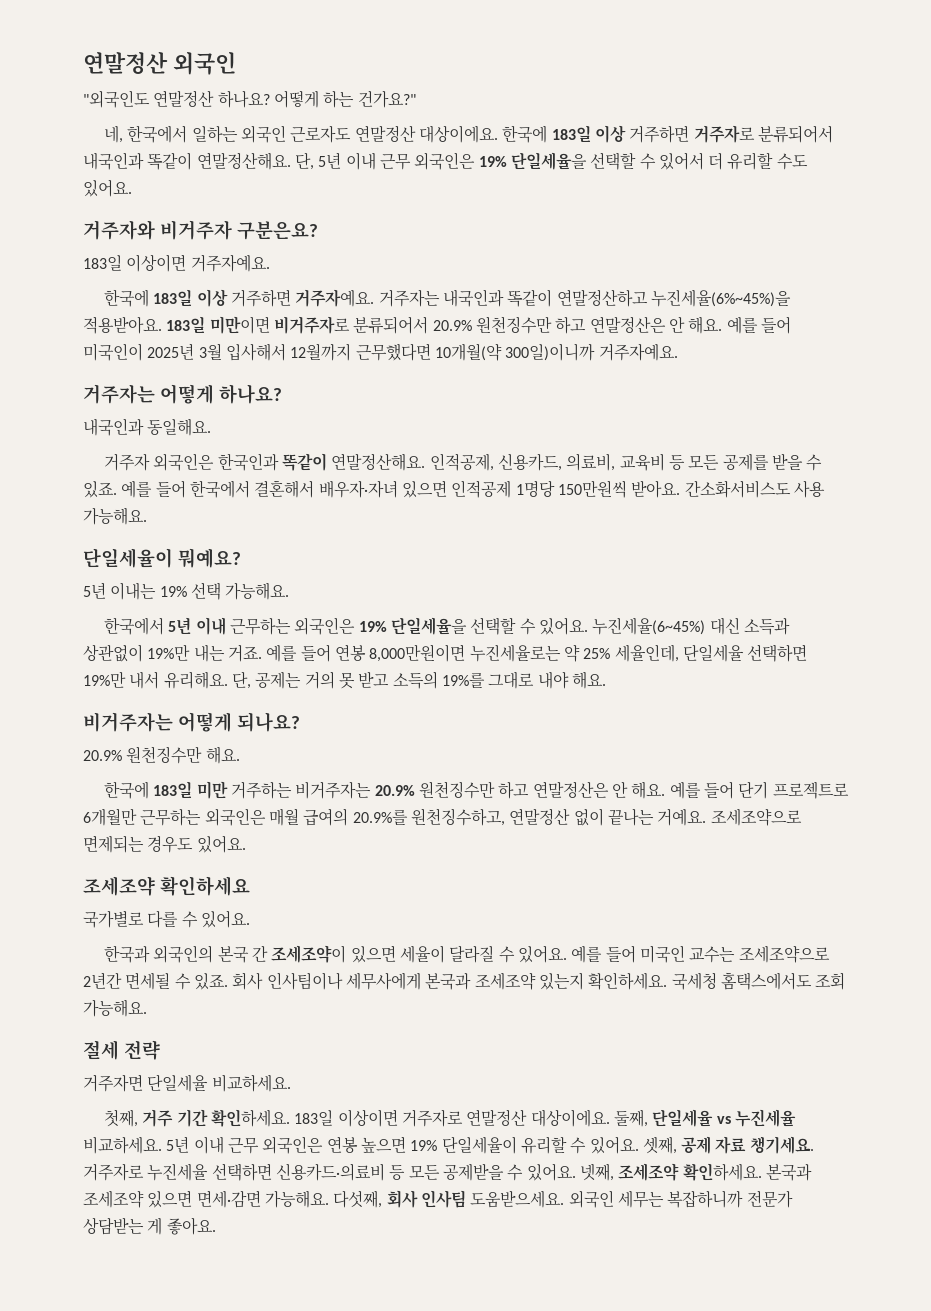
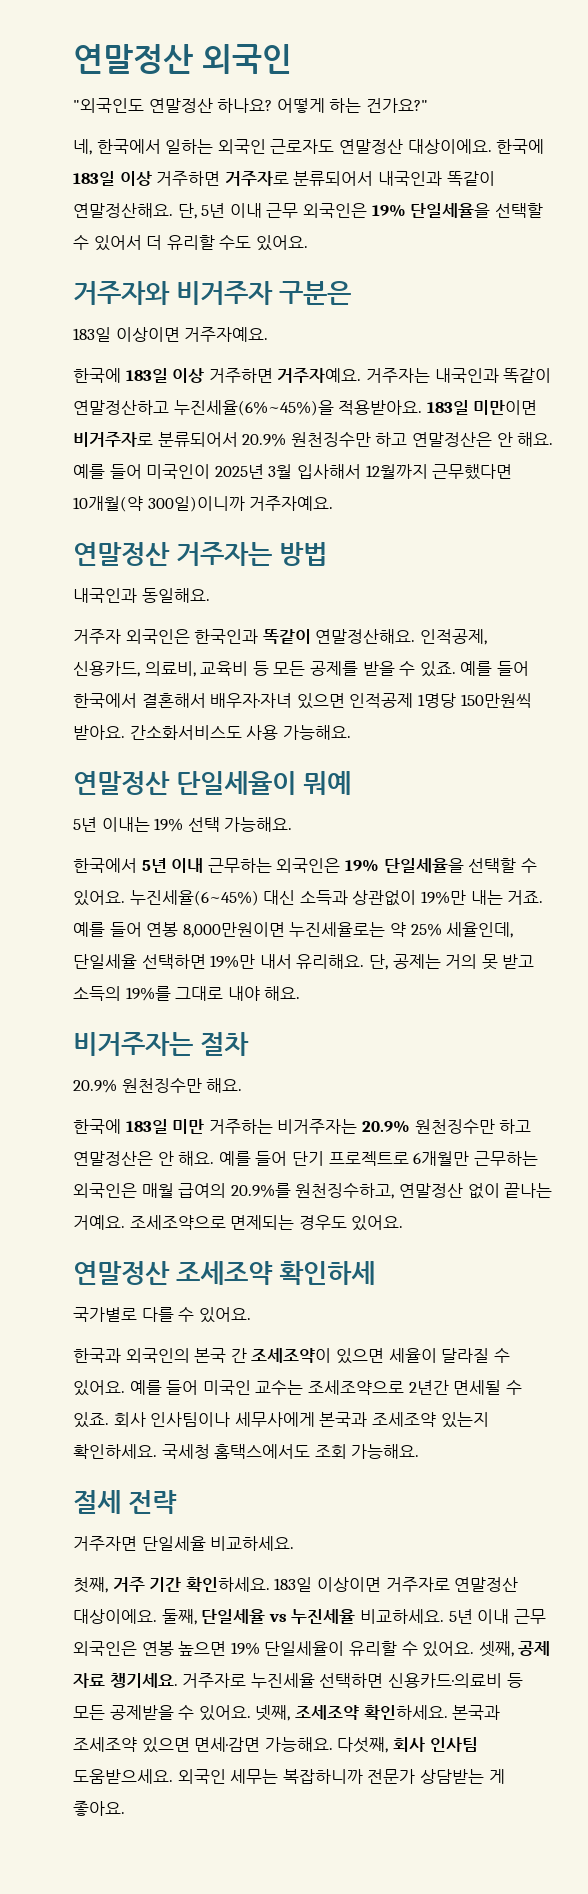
[236,221,318,240] 구분은요? -> [278,281,351,305] 구분은
[83,384,282,404] 거주자는 어떻게 하나요? -> [73,542,327,566] 연말정산 거주자는 방법
[83,548,241,568] 단일세율이 뭐예요? -> [73,771,351,795] 연말정산 단일세율이 뭐예
[177,712,300,732] 어떻게 되나요? -> [199,1032,249,1056] 절차
[83,876,250,896] 조세조약 확인하세요 -> [73,1261,375,1285] 연말정산 조세조약 확인하세

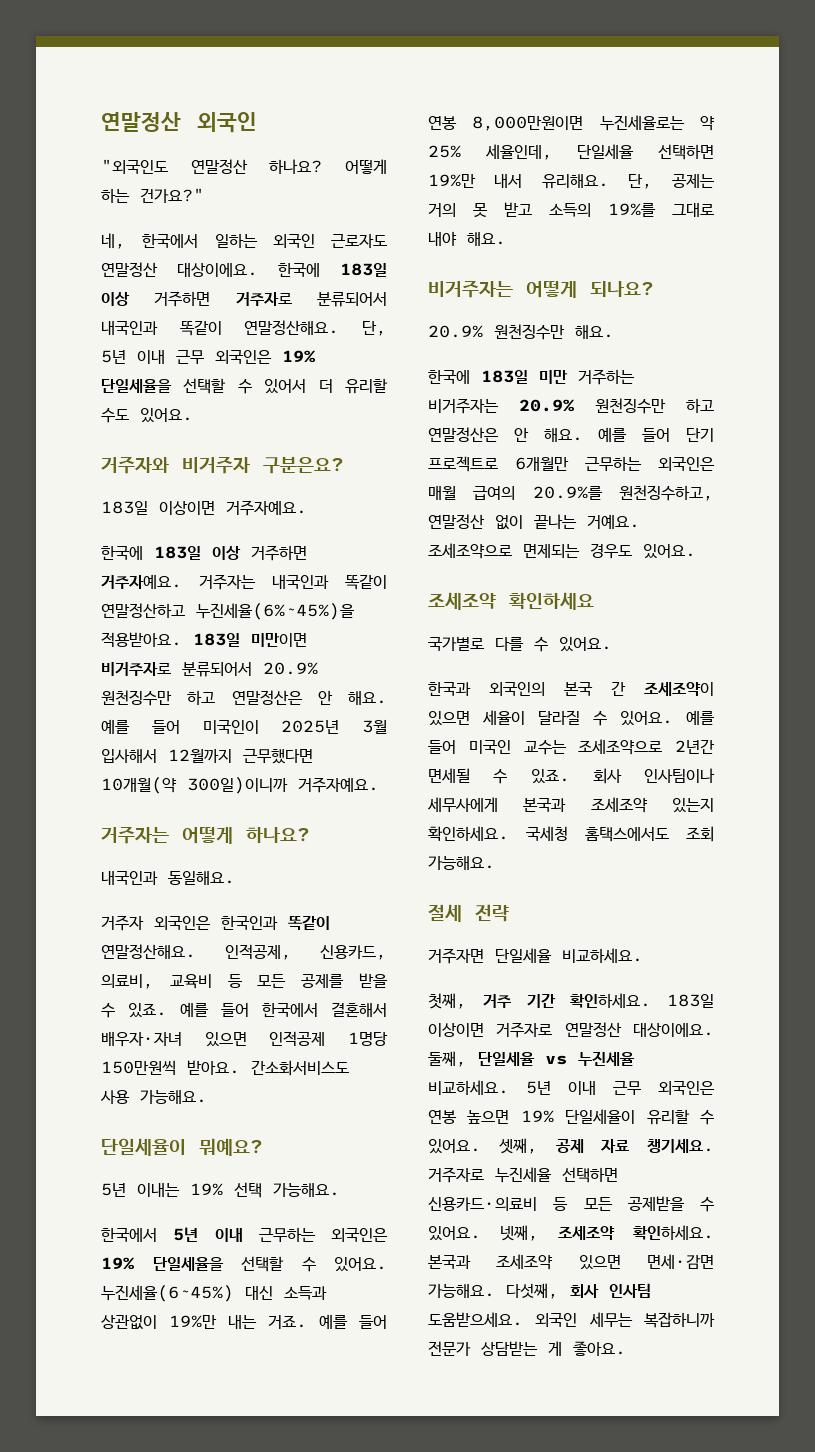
[278,281,351,305] 구분은 -> [263,456,344,474] 구분은요?
[73,542,327,566] 연말정산 거주자는 방법 -> [101,826,310,844] 거주자는 어떻게 하나요?
[73,771,351,795] 연말정산 단일세율이 뭐예 -> [101,1138,263,1156] 단일세율이 뭐예요?
[199,1032,249,1056] 절차 -> [526,281,654,298] 어떻게 되나요?
[73,1261,375,1285] 연말정산 조세조약 확인하세 -> [428,592,594,610] 조세조약 확인하세요

